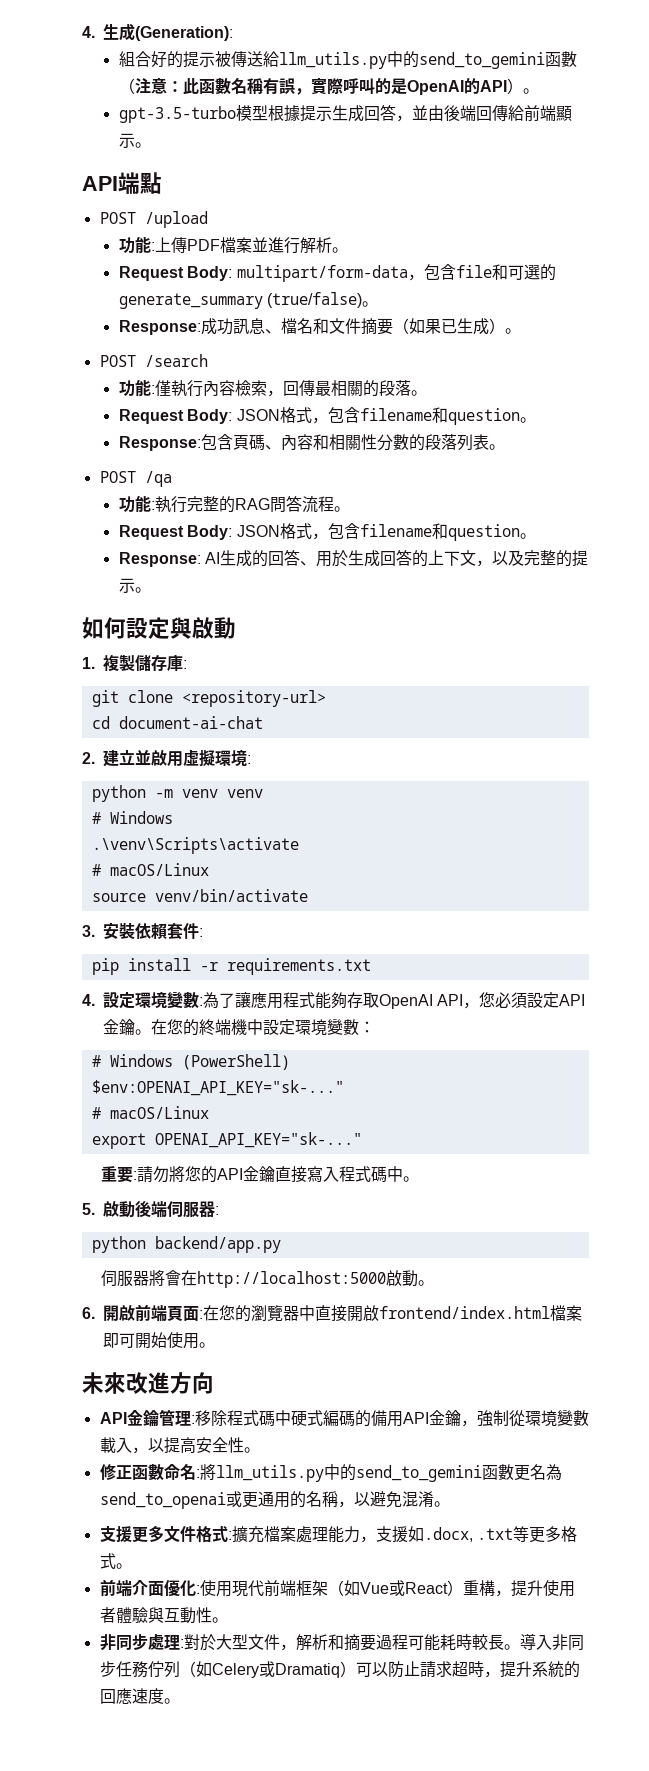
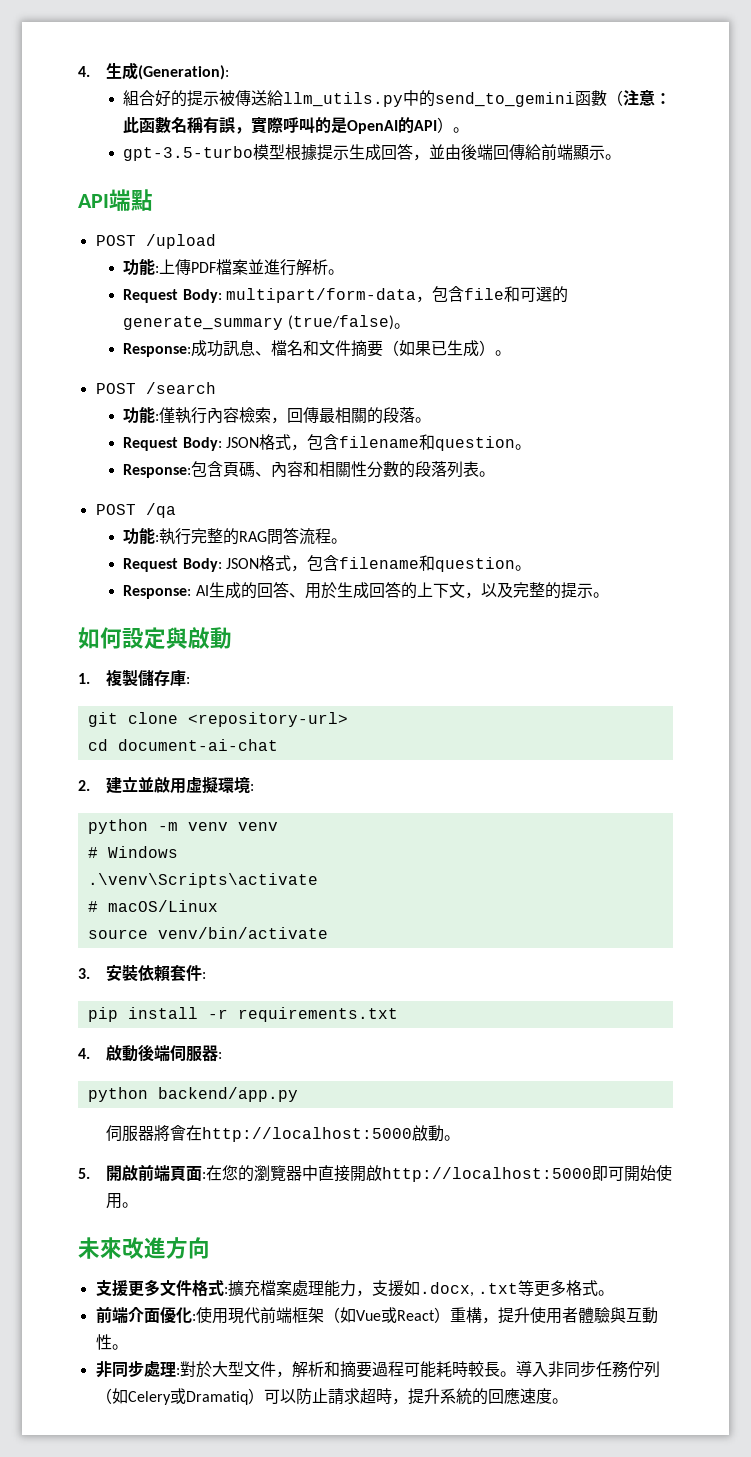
[103,992,586,1009] [103,1018,375,1036] [91,1054,290,1070] [91,1080,344,1096] [91,1106,209,1119] [91,1132,362,1149] [101,1166,420,1183] [82,1203,95,1215] 設定環境變數:為了讓應用程式能夠存取OpenAI API，您必須設定API金鑰。在您的終端機中設定環境變數： // # Windows (PowerShell) // $env:OPENAI_API_KEY="sk-..." // # macOS/Linux // export OPENAI_API_KEY="sk-..." // 重要:請勿將您的API金鑰直接寫入程式碼中。 // 5. -> (90, 1053) none
[82,1307,95,1319] 6. -> [78,1168,90,1179] 5.
[379,1305,582,1321] frontend/index.html檔案 -> [381,1167,592,1182] http://localhost:5000
[99,1409,589,1427] [99,1437,260,1454] [99,1464,562,1482] [99,1491,450,1509] // API金鑰管理:移除程式碼中硬式編碼的備用API金鑰，強制從環境變數載入，以提高安全性。 // 修正函數命名:將llm_utils.py中的send_to_gemini函數更名為send_to_openai或更通用的名稱，以避免混淆。 -> (210, 1248) none

